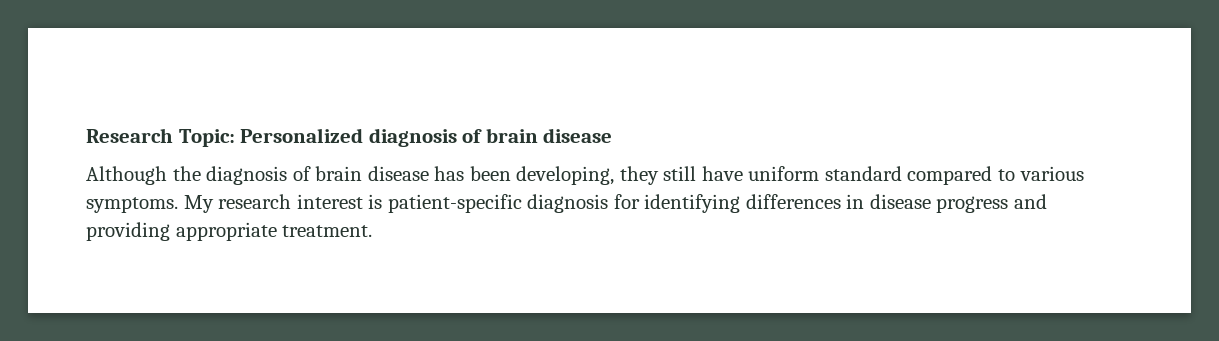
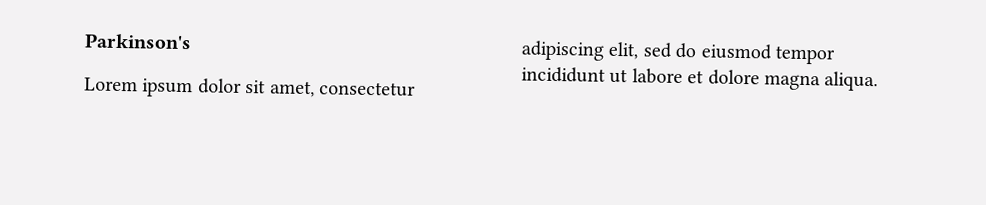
[86,128,613,147] [86,166,1084,185] [86,194,1047,213] [86,222,373,241] Research Topic: Personalized diagnosis of brain disease // Although the diagnosis of brain disease has been developing, they still have uniform standard compared to various symptoms. My research interest is patient-specific diagnosis for identifying differences in disease progress and providing appropriate treatment. -> [84,33,192,50] [84,77,416,98] [521,40,835,65] [521,66,879,92] Parkinson's // Lorem ipsum dolor sit amet, consectetur adipiscing elit, sed do eiusmod tempor incididunt ut labore et dolore magna aliqua.

